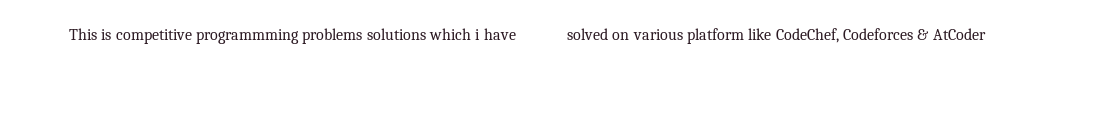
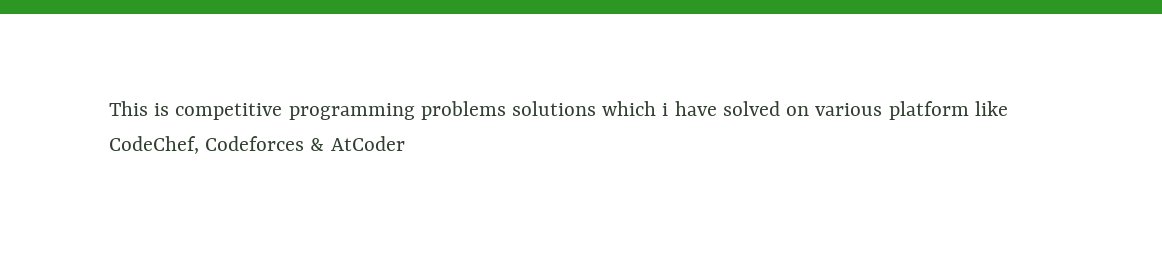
[195,29,299,44] programmming -> [288,103,415,120] programming

